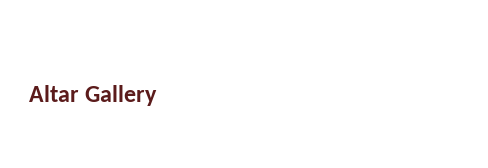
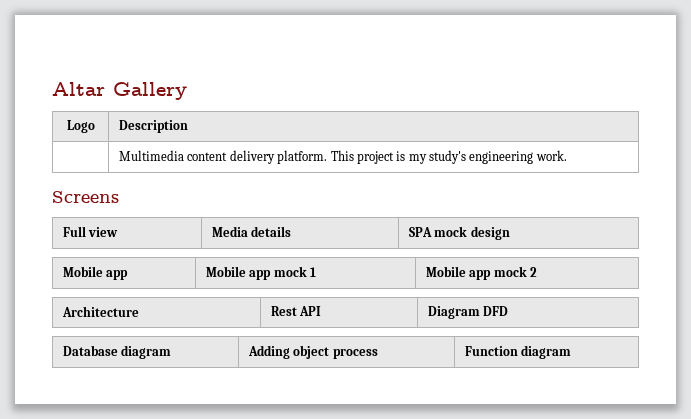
(158, 95) none -> [66,120,95,133] [119,120,189,133] [119,150,567,164] [52,191,119,203] [63,226,119,237] [212,226,292,237] [409,226,510,240] [63,266,129,280] [206,266,317,280] [426,266,538,280] [62,306,140,317] [271,306,322,316] [428,306,509,319] [63,345,172,359] [248,345,378,359] [465,345,572,359] // Logo | Description // | Multimedia content delivery platform. This project is my study's engineering work. // Screens // Full view | Media details | SPA mock design // Mobile app | Mobile app mock 1 | Mobile app mock 2 // Architecture | Rest API | Diagram DFD // Database diagram | Adding object process | Function diagram

